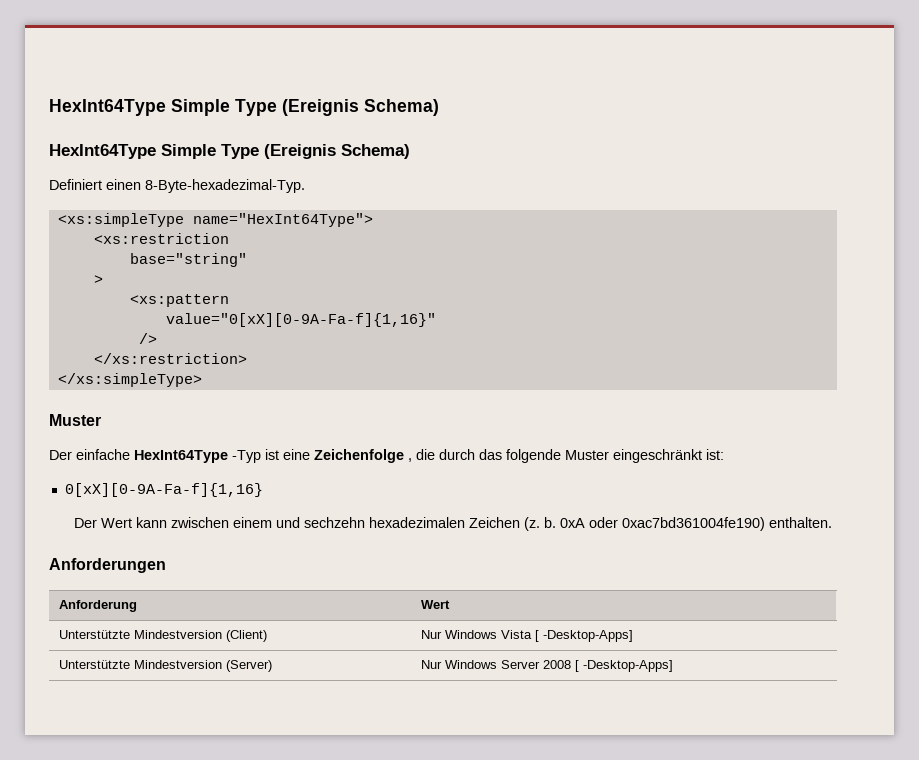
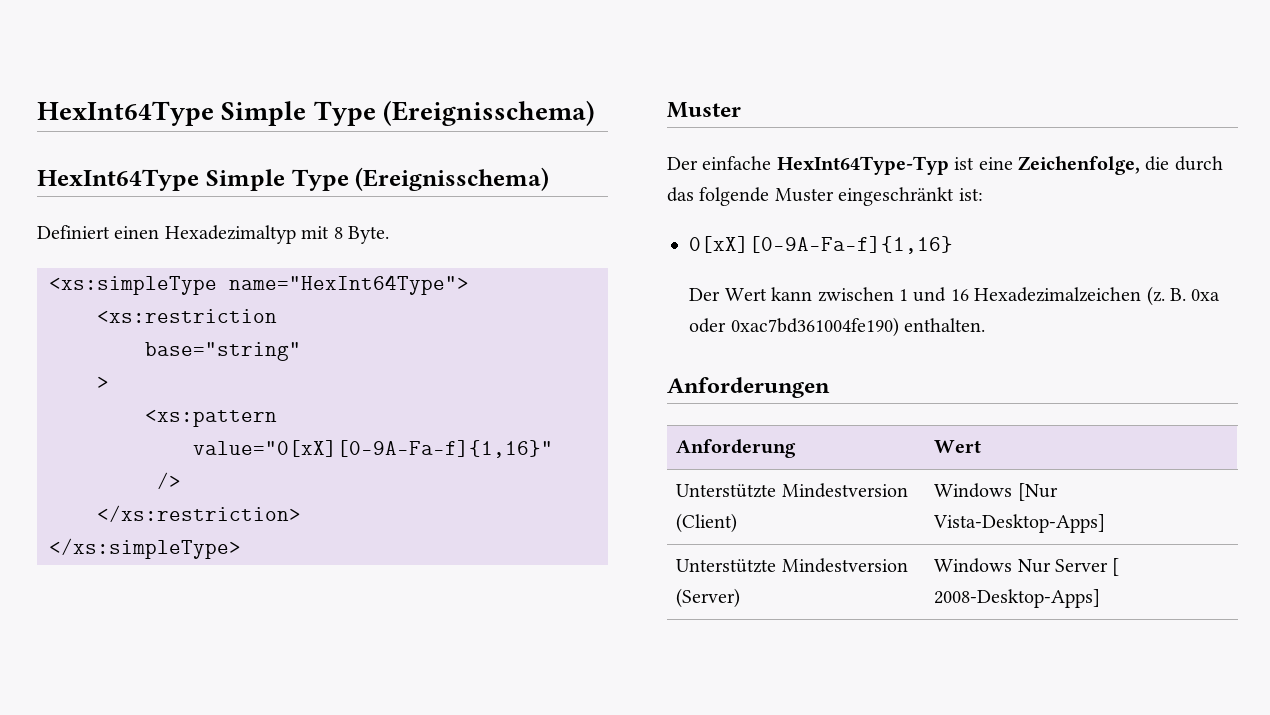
[49,99,439,116] [49,144,410,159] HexInt64Type Simple Type (Ereignis Schema) // HexInt64Type Simple Type (Ereignis Schema) -> [37,100,595,126] [37,167,550,191] HexInt64Type Simple Type (Ereignisschema) // HexInt64Type Simple Type (Ereignisschema)
[145,179,305,193] 8-Byte-hexadezimal-Typ. -> [164,225,389,244] Hexadezimaltyp mit 8 Byte.
[134,449,412,463] HexInt64Type -Typ ist eine Zeichenfolge , -> [776,156,1140,175] HexInt64Type-Typ ist eine Zeichenfolge,
[233,517,586,531] einem und sechzehn hexadezimalen Zeichen (z. b. 0xA -> [899,286,1221,306] 1 und 16 Hexadezimalzeichen (z. B. 0xa
[421,630,634,642] [59,660,273,672] [421,660,674,672] Nur Windows Vista [ -Desktop-Apps] // Unterstützte Mindestversion (Server) | Nur Windows Server 2008 [ -Desktop-Apps] -> [934,483,1058,501] [933,514,1106,533] [676,558,908,573] [676,588,741,608] [934,558,1120,576] [934,589,1101,608] Windows [Nur Vista-Desktop-Apps] // Unterstützte Mindestversion (Server) | Windows Nur Server [ 2008-Desktop-Apps]

